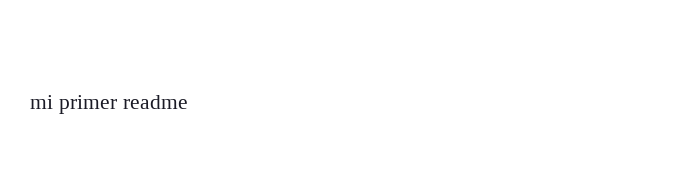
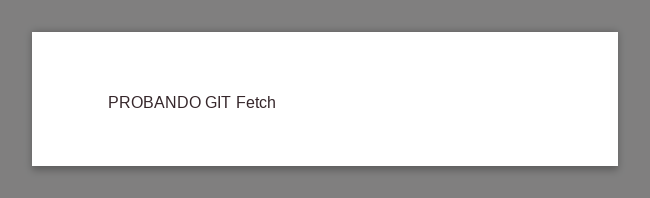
[30,95,188,114] mi primer readme -> [108,96,276,108] PROBANDO GIT Fetch

